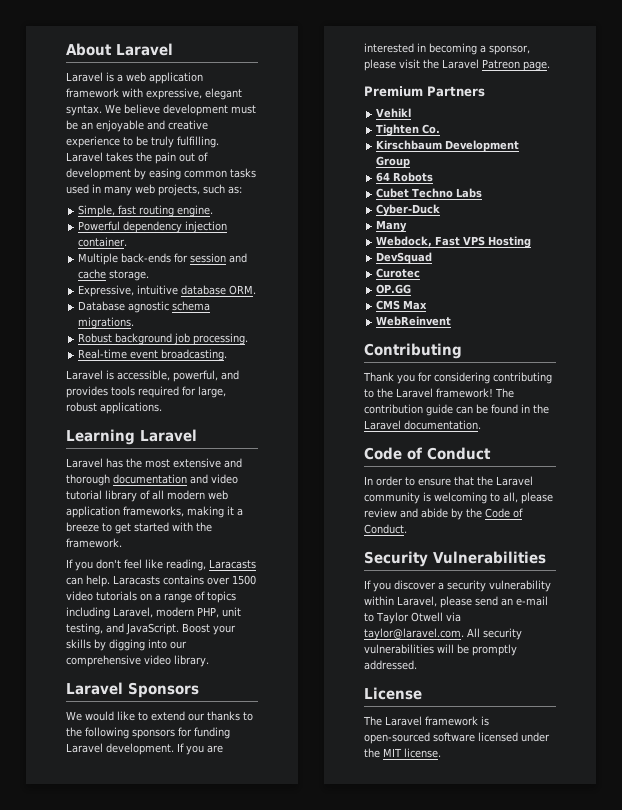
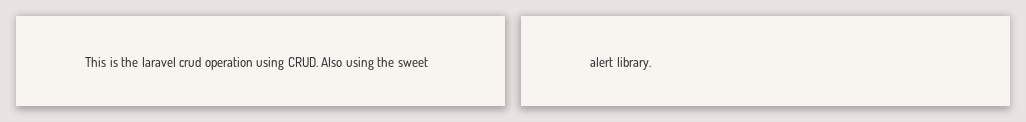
[66,43,173,56] [66,72,203,84] [66,88,242,100] [66,104,256,116] [66,120,208,132] [66,136,219,148] [66,152,208,164] [66,168,256,180] [66,184,242,196] [78,205,214,217] [78,221,228,233] [78,237,128,247] [78,253,248,265] [78,269,150,281] [78,285,257,297] [78,301,211,313] [78,317,135,329] [78,333,249,345] [78,349,228,361] [66,370,239,382] [66,386,226,398] [66,402,162,414] [66,429,197,445] [66,458,242,468] [66,474,238,486] [66,490,228,502] [66,506,243,518] [66,522,212,534] [66,538,122,548] [66,559,256,571] [66,575,256,587] [66,591,236,603] [66,607,241,619] [66,623,236,635] [66,639,187,651] [66,655,209,667] [66,682,199,698] [66,711,253,721] [66,727,230,739] [66,743,223,755] [364,43,530,55] [364,59,550,71] [364,86,485,97] [376,108,412,118] [376,124,441,136] [376,140,520,152] [376,156,411,168] [376,172,434,182] [376,188,483,198] [376,204,441,216] [376,220,408,232] [376,236,532,248] [376,252,433,264] [376,268,421,278] [376,284,412,294] [376,300,428,310] [376,316,452,326] [364,343,462,359] [363,372,552,384] [364,388,514,398] [364,404,549,416] [364,420,481,430] [364,447,491,460] [364,476,533,486] [364,492,553,504] [364,508,523,520] [364,524,407,534] [364,551,546,567] [364,580,551,592] [364,596,548,608] [364,612,461,624] [364,628,522,640] [364,644,517,656] [364,660,417,670] [364,687,422,700] [363,716,489,726] [364,732,550,744] [364,748,441,758] About Laravel // Laravel is a web application framework with expressive, elegant syntax. We believe development must be an enjoyable and creative experience to be truly fulfilling. Laravel takes the pain out of development by easing common tasks used in many web projects, such as: // Simple, fast routing engine. // Powerful dependency injection container. // Multiple back-ends for session and cache storage. // Expressive, intuitive database ORM. // Database agnostic schema migrations. // Robust background job processing. // Real-time event broadcasting. // Laravel is accessible, powerful, and provides tools required for large, robust applications. // Learning Laravel // Laravel has the most extensive and thorough documentation and video tutorial library of all modern web application frameworks, making it a breeze to get started with the framework. // If you don't feel like reading, Laracasts can help. Laracasts contains over 1500 video tutorials on a range of topics including Laravel, modern PHP, unit testing, and JavaScript. Boost your skills by digging into our comprehensive video library. // Laravel Sponsors // We would like to extend our thanks to the following sponsors for funding Laravel development. If you are interested in becoming a sponsor, please visit the Laravel Patreon page. // Premium Partners // Vehikl // Tighten Co. // Kirschbaum Development Group // 64 Robots // Cubet Techno Labs // Cyber-Duck // Many // Webdock, Fast VPS Hosting // DevSquad // Curotec // OP.GG // CMS Max // WebReinvent // Contributing // Thank you for considering contributing to the Laravel framework! The contribution guide can be found in the Laravel documentation. // Code of Conduct // In order to ensure that the Laravel community is welcoming to all, please review and abide by the Code of Conduct. // Security Vulnerabilities // If you discover a security vulnerability within Laravel, please send an e-mail to Taylor Otwell via taylor@laravel.com. All security vulnerabilities will be promptly addressed. // License // The Laravel framework is open-sourced software licensed under the MIT license. -> [85,57,651,70] This is the laravel crud operation using CRUD. Also using the sweet alert library.

